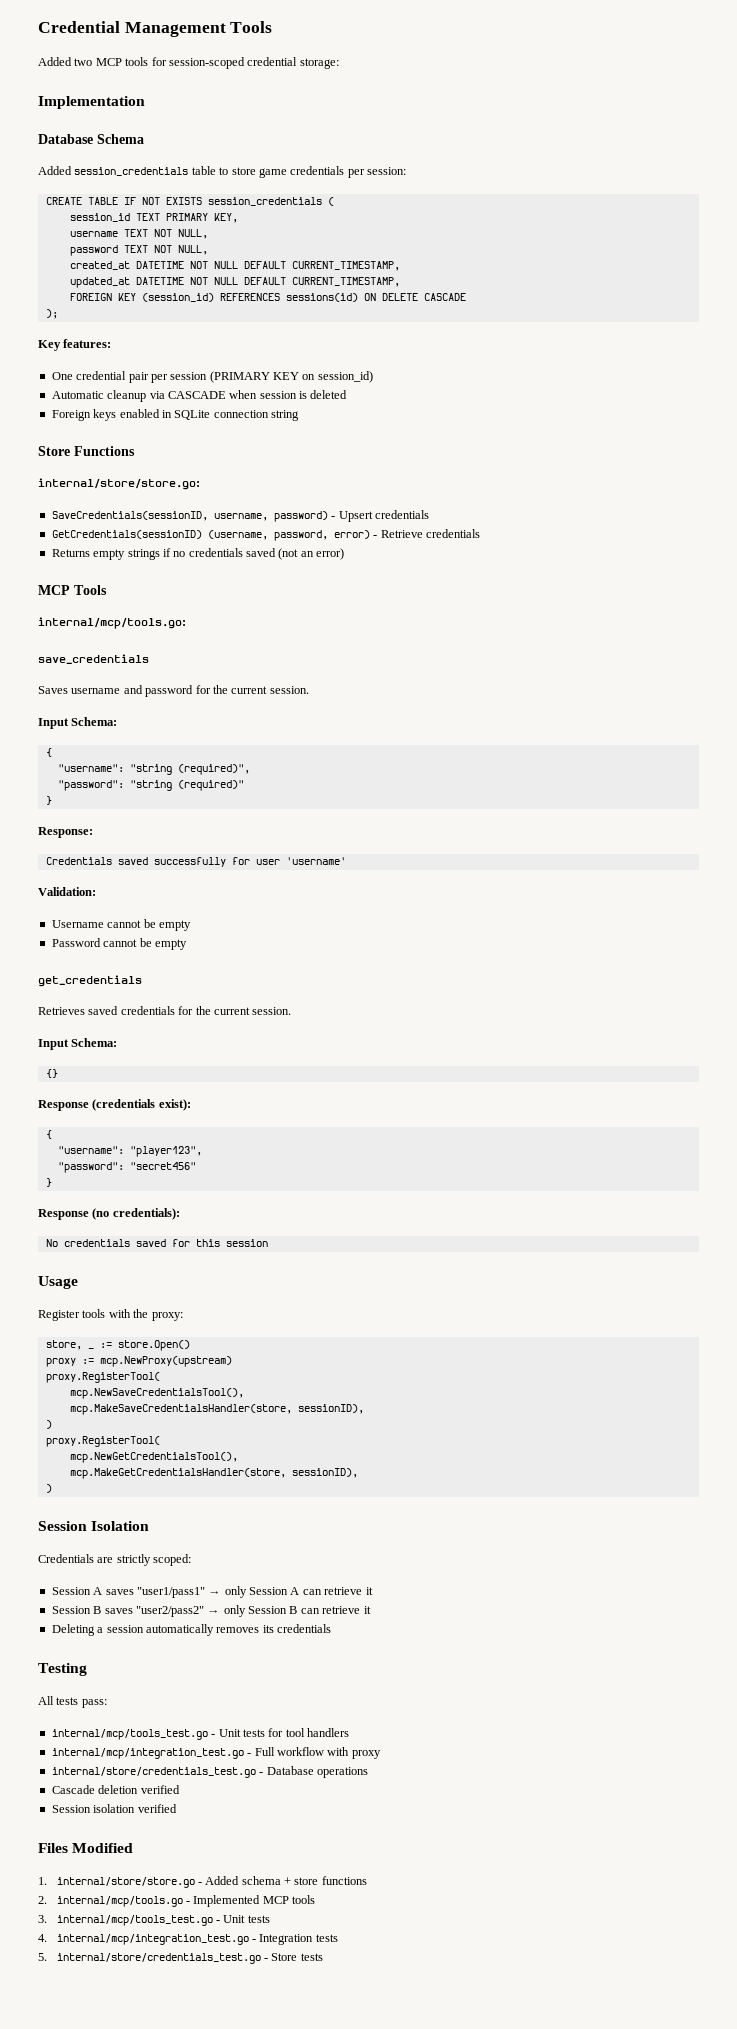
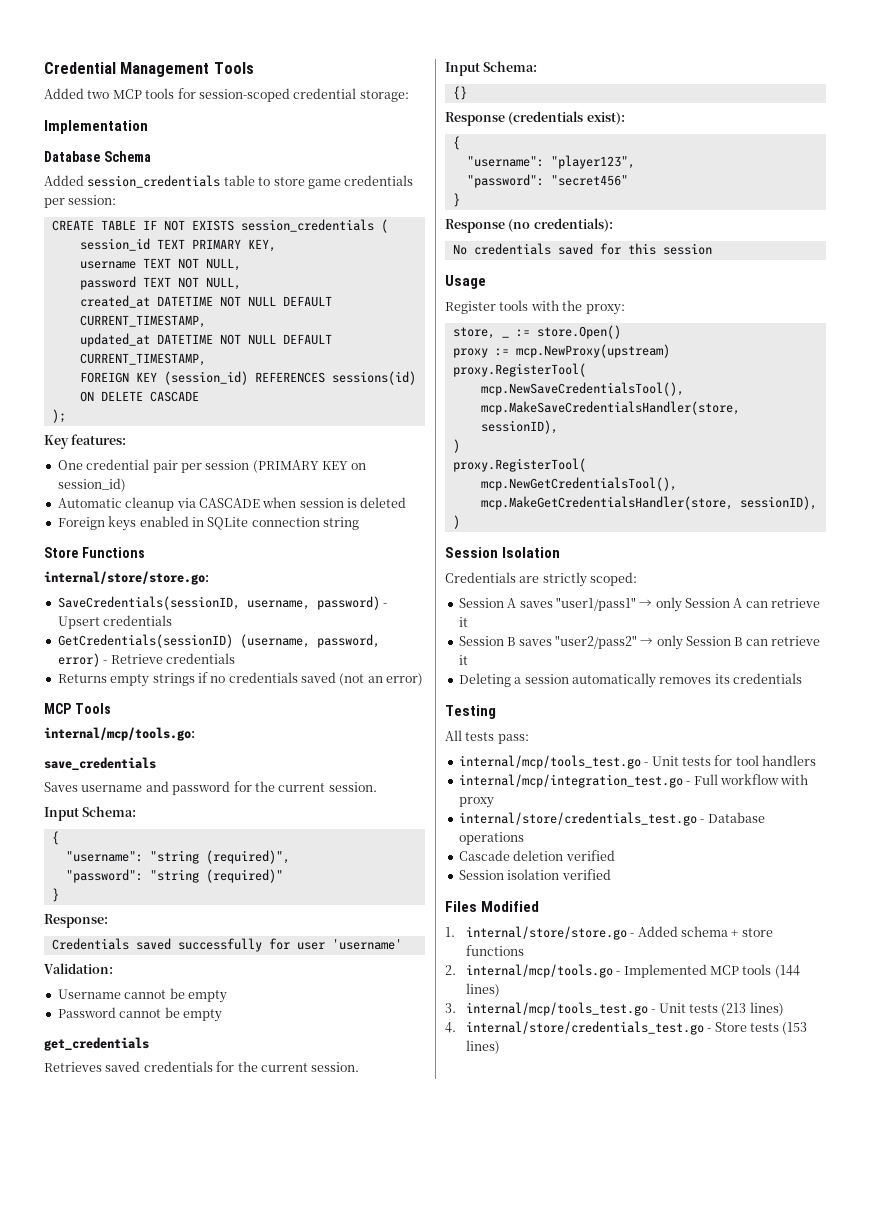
(316, 1899) none -> [774,965,800,978] [465,983,500,997] (144 lines)
[38,1934,338,1945] [38,1953,47,1961] // 4. internal/mcp/integration_test.go - Integration tests // 5. -> [721,1002,784,1016] [445,1022,456,1033] (213 lines) // 4.
(323, 1957) none -> [782,1022,808,1035] [465,1040,500,1054] (153 lines)

